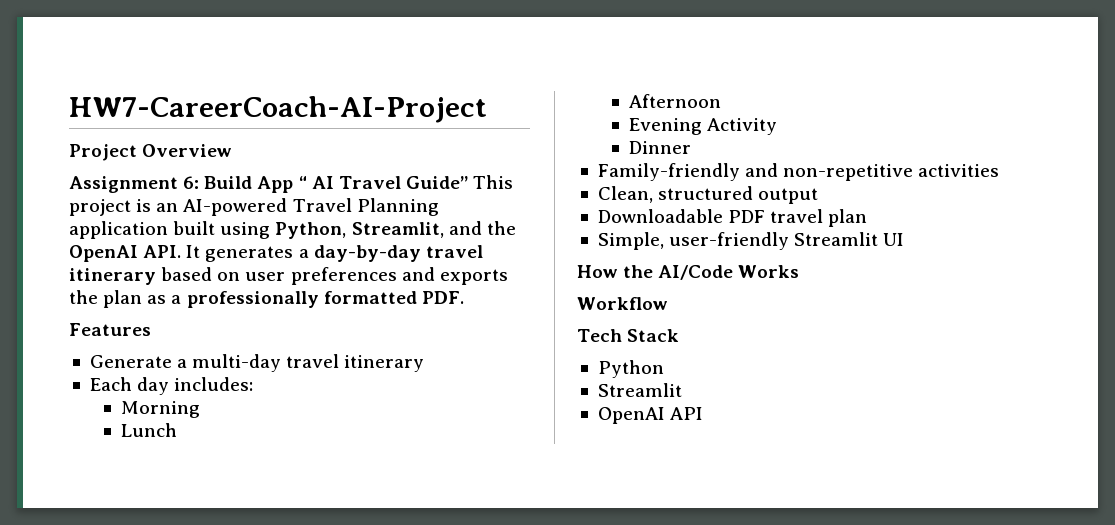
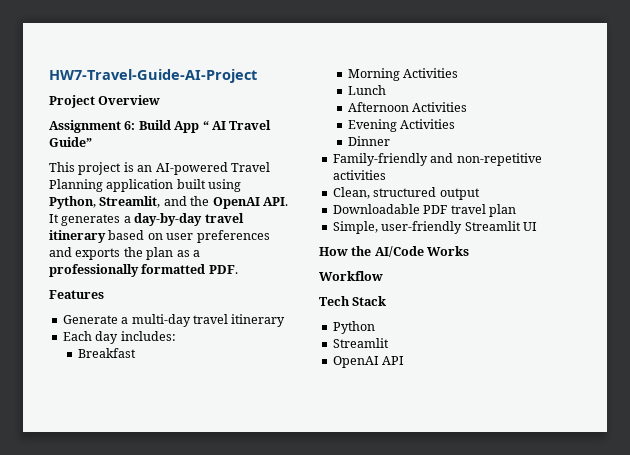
[69,96,487,123] HW7-CareerCoach-AI-Project -> [49,69,257,83] HW7-Travel-Guide-AI-Project
(468, 182) none -> (92, 142) //
(254, 384) none -> [77,348,136,358] // Breakfast
(200, 409) none -> [403,68,459,78] Activities
(721, 101) none -> [412,102,468,112] Activities
[707,118,778,135] Activity -> [400,119,456,129] Activities

